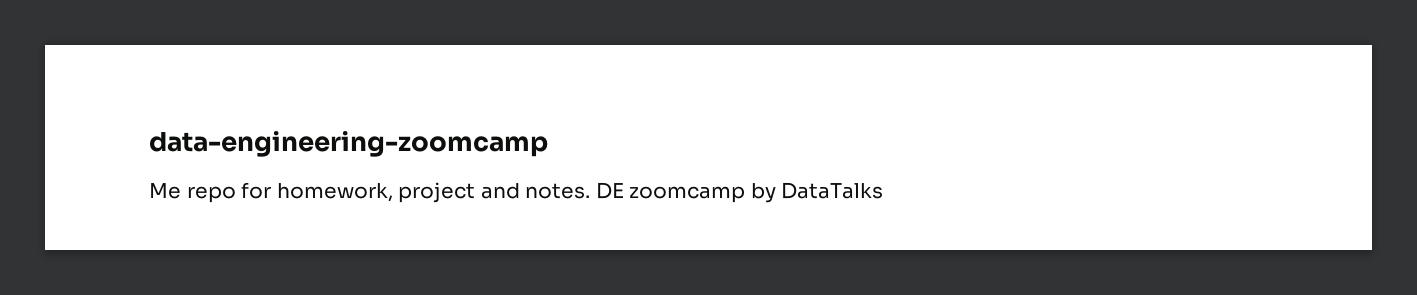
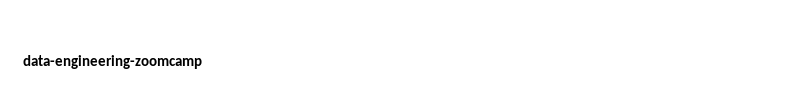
[149,182,884,203] // Me repo for homework, project and notes. DE zoomcamp by DataTalks -> (202, 62) none

